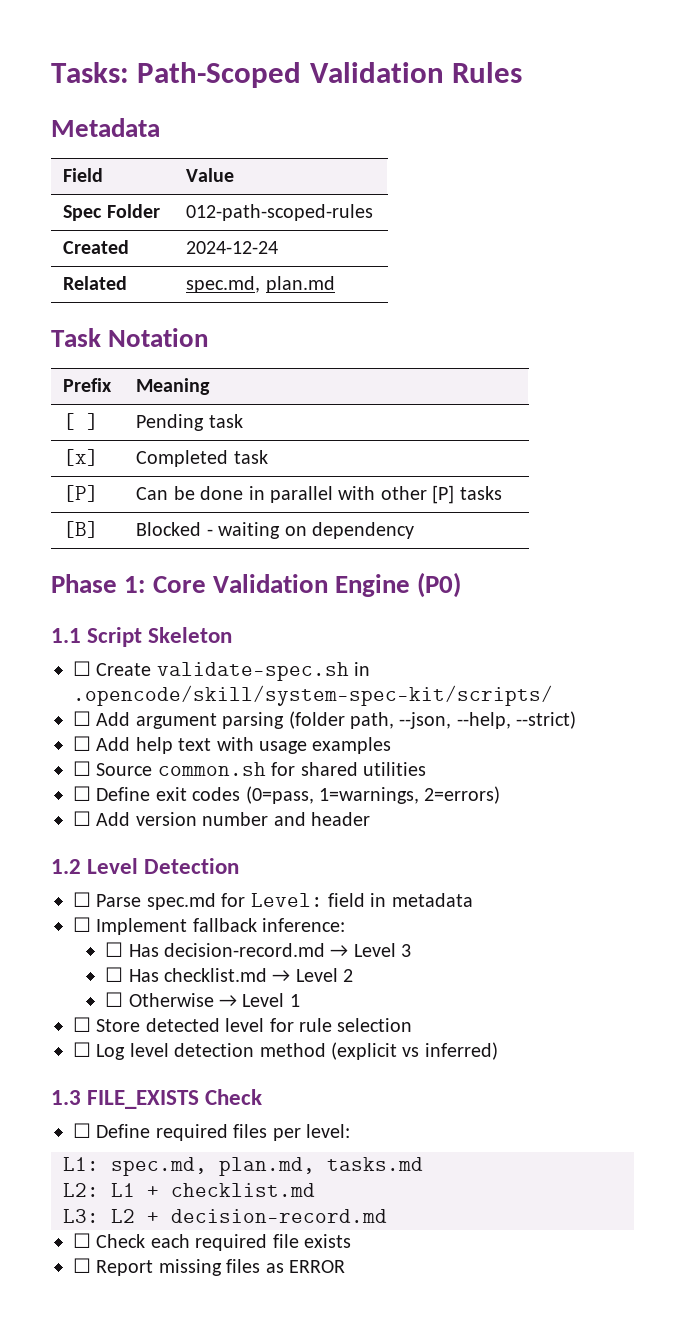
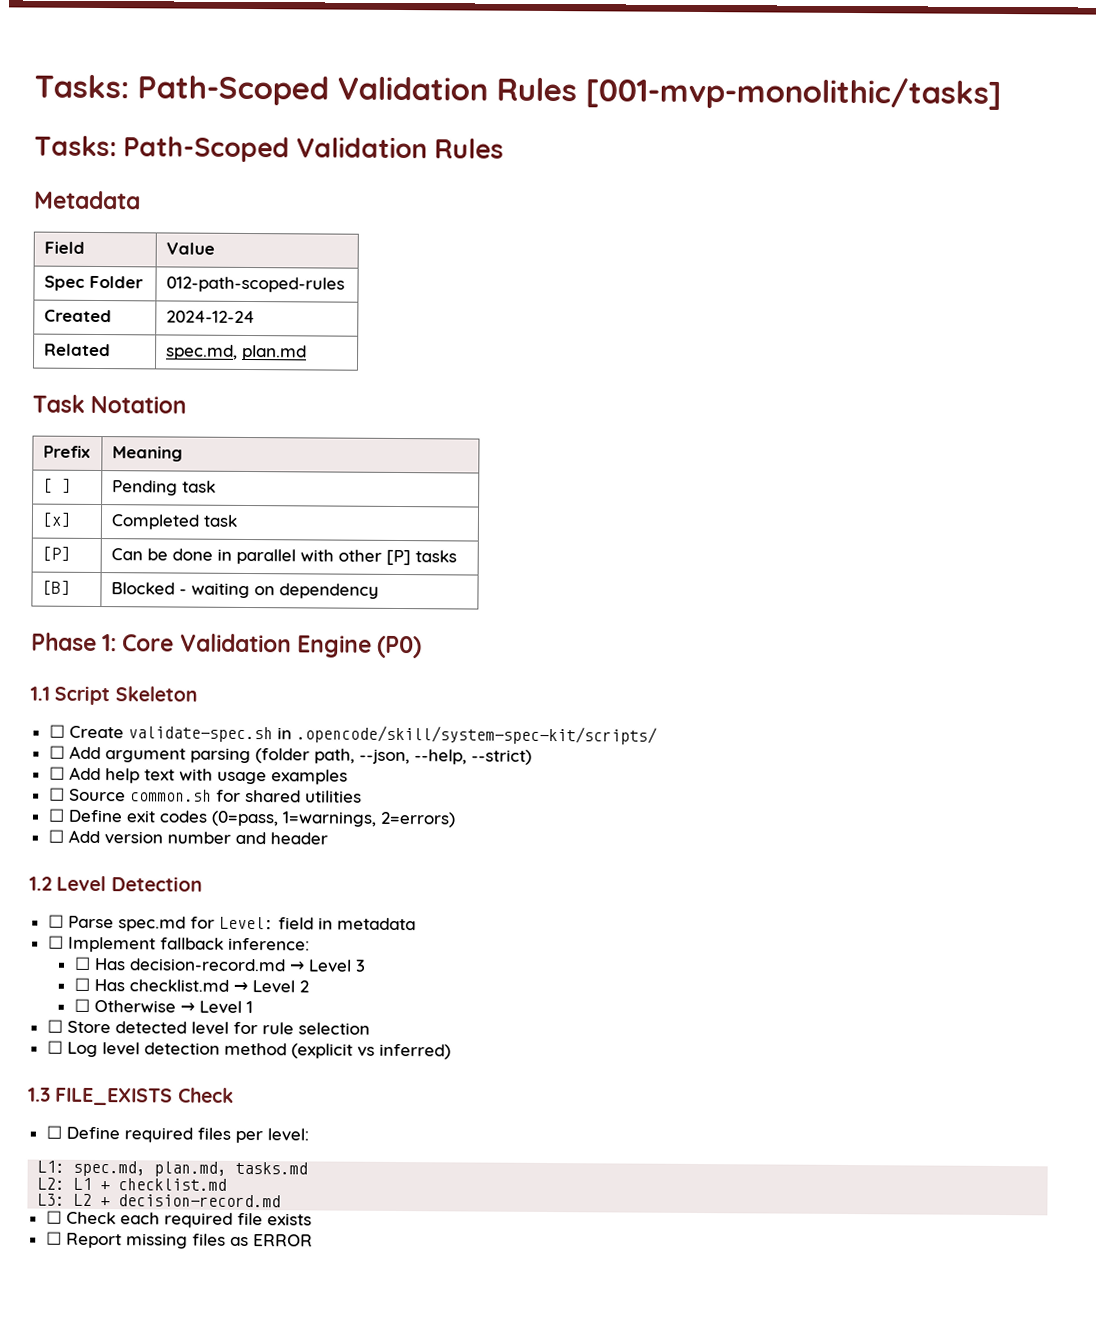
[51,62,523,88] Tasks: Path-Scoped Validation Rules -> [34,74,1002,110] [34,135,505,163] Tasks: Path-Scoped Validation Rules [001-mvp-monolithic/tasks] // Tasks: Path-Scoped Validation Rules

